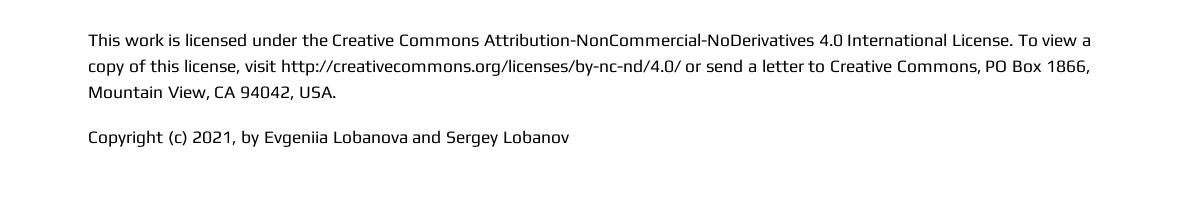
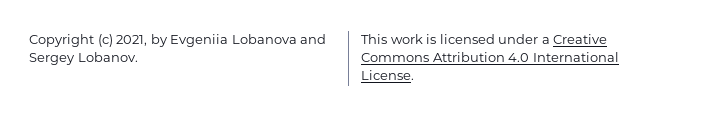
[88,33,1092,47] [88,59,1090,76] [88,86,336,100] This work is licensed under the Creative Commons Attribution-NonCommercial-NoDerivatives 4.0 International License. To view a copy of this license, visit http://creativecommons.org/licenses/by-nc-nd/4.0/ or send a letter to Creative Commons, PO Box 1866, Mountain View, CA 94042, USA. // -> (29, 40) none
[502,130,569,144] Lobanov -> [77,52,138,62] [361,34,608,44] [361,52,619,62] [361,70,414,80] Lobanov. // This work is licensed under a Creative Commons Attribution 4.0 International License.

